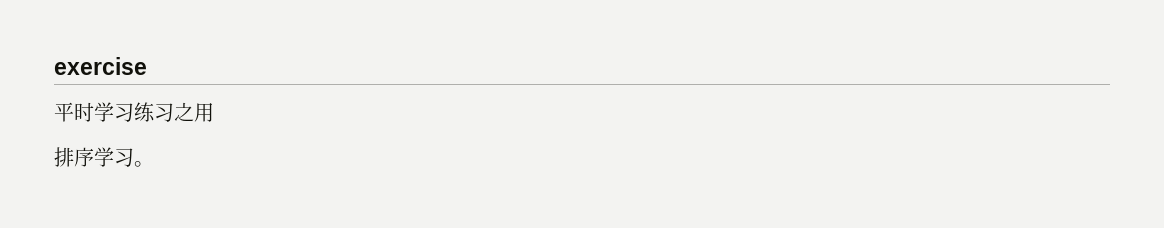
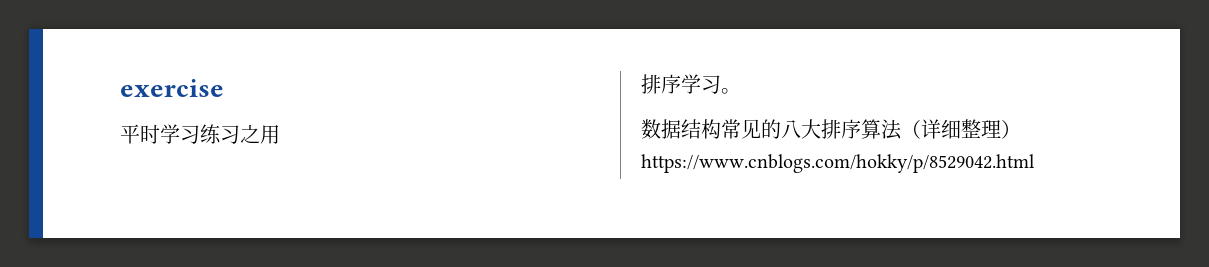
(154, 164) none -> [641,119,1021,140] [641,154,1035,173] // 数据结构常见的八大排序算法（详细整理）https://www.cnblogs.com/hokky/p/8529042.html

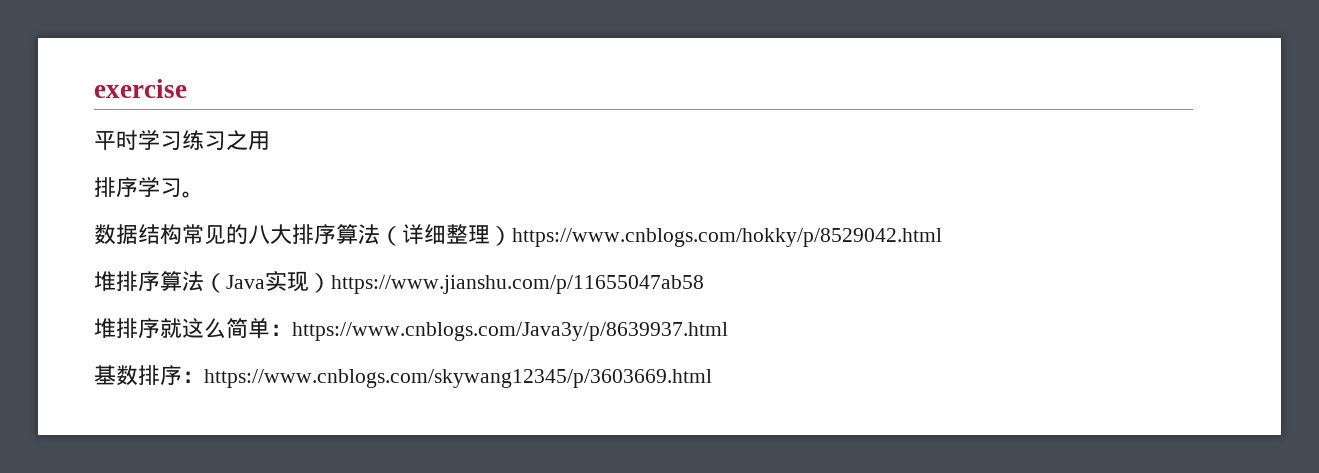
(1035, 163) none -> [94,271,704,294] [94,318,728,341] [94,365,712,388] // 堆排序算法（Java实现）https://www.jianshu.com/p/11655047ab58 // 堆排序就这么简单：https://www.cnblogs.com/Java3y/p/8639937.html // 基数排序：https://www.cnblogs.com/skywang12345/p/3603669.html

